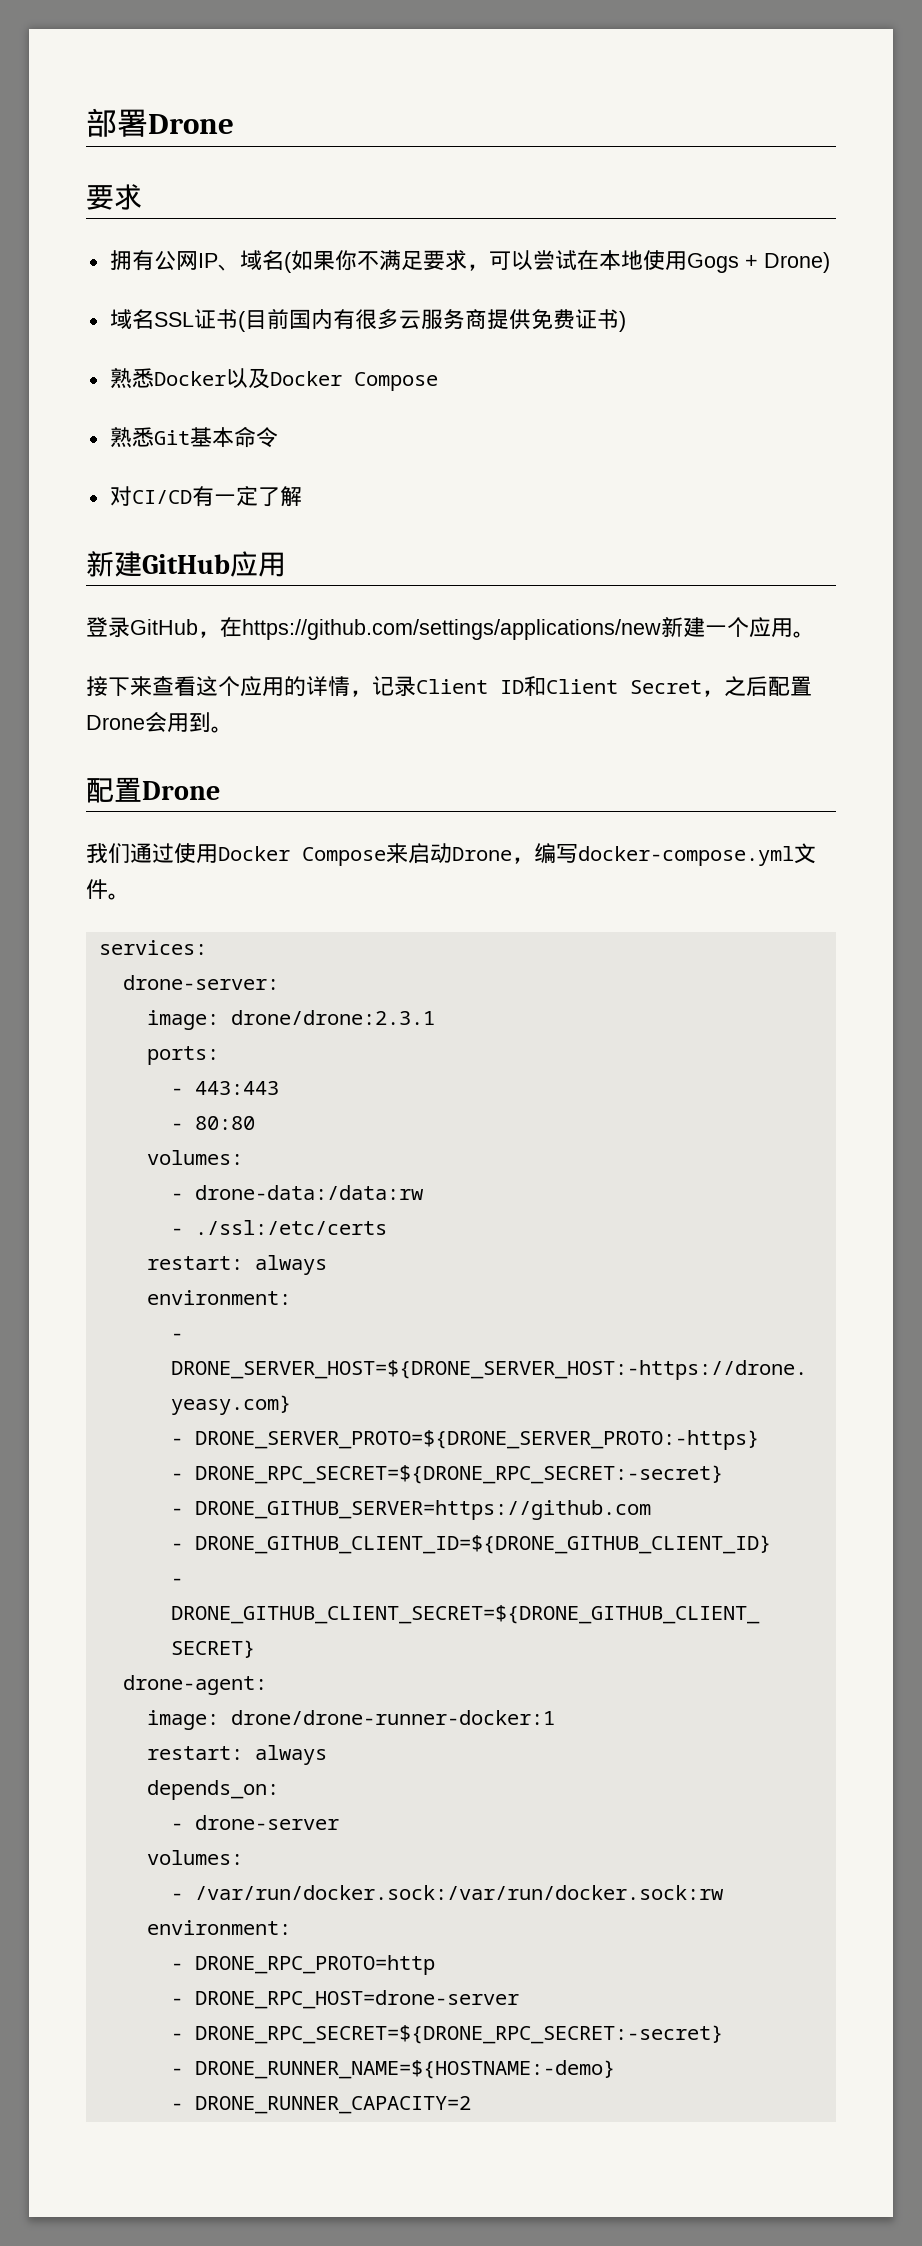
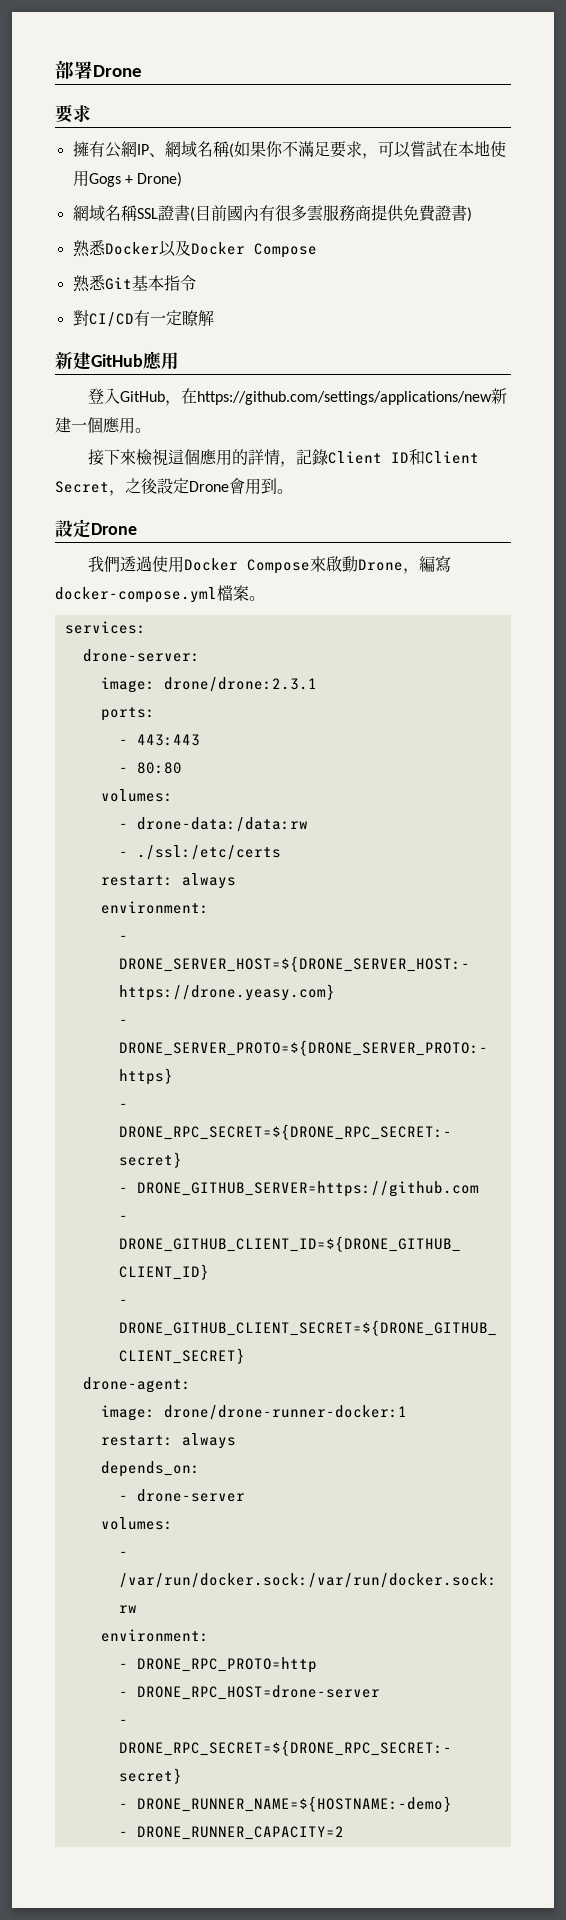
[109,250,284,271] 拥有公网IP、域名 -> [72,141,230,158] 擁有公網IP、網域名稱
[378,250,401,270] 满 -> [297,141,314,157] 滿
[532,250,577,270] 尝试 -> [409,141,442,158] 嘗試
[109,308,465,332] 域名SSL证书(目前国内有很多云服务 -> [72,205,355,222] 網域名稱SSL證書(目前國內有很多雲服務
[552,309,619,329] 费证书 -> [418,205,467,222] 費證書
[233,426,256,448] 命 -> [163,275,180,291] 指
[109,486,132,506] 对 -> [72,310,89,326] 對
[257,487,280,507] 了 -> [181,310,198,326] 瞭
[230,551,258,577] 应 -> [143,351,162,369] 應
[108,617,130,638] 录 -> [103,388,120,404] 入
[727,617,771,638] 个应 -> [87,417,120,433] 個應
[130,676,416,697] 来查看这个应用的详情，记录 -> [119,449,328,467] 來檢視這個應用的詳情，記錄
[746,676,812,696] [86,712,167,732] 后配置Drone会 -> [141,478,245,494] 後設定Drone會
[86,777,142,803] 配置 -> [55,519,91,538] 設定
[108,843,174,863] 们通过 -> [103,556,152,572] 們透過
[386,843,816,866] [86,879,108,899] 来启动Drone，编写docker-compose.yml文件 -> [309,555,451,574] [55,585,249,603] 來啟動Drone，編寫docker-compose.yml檔案

